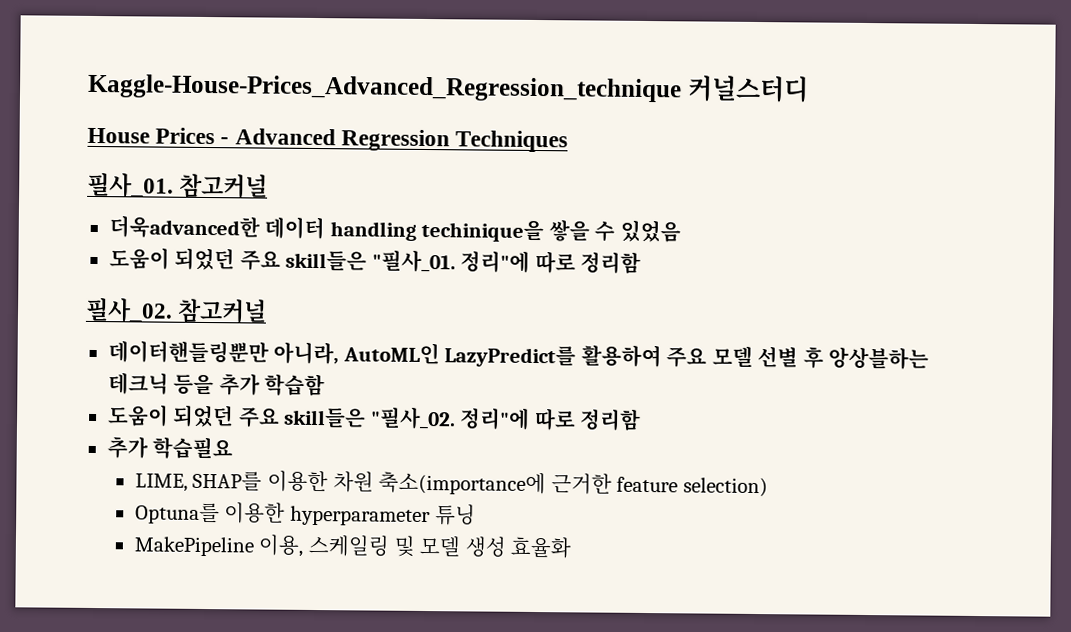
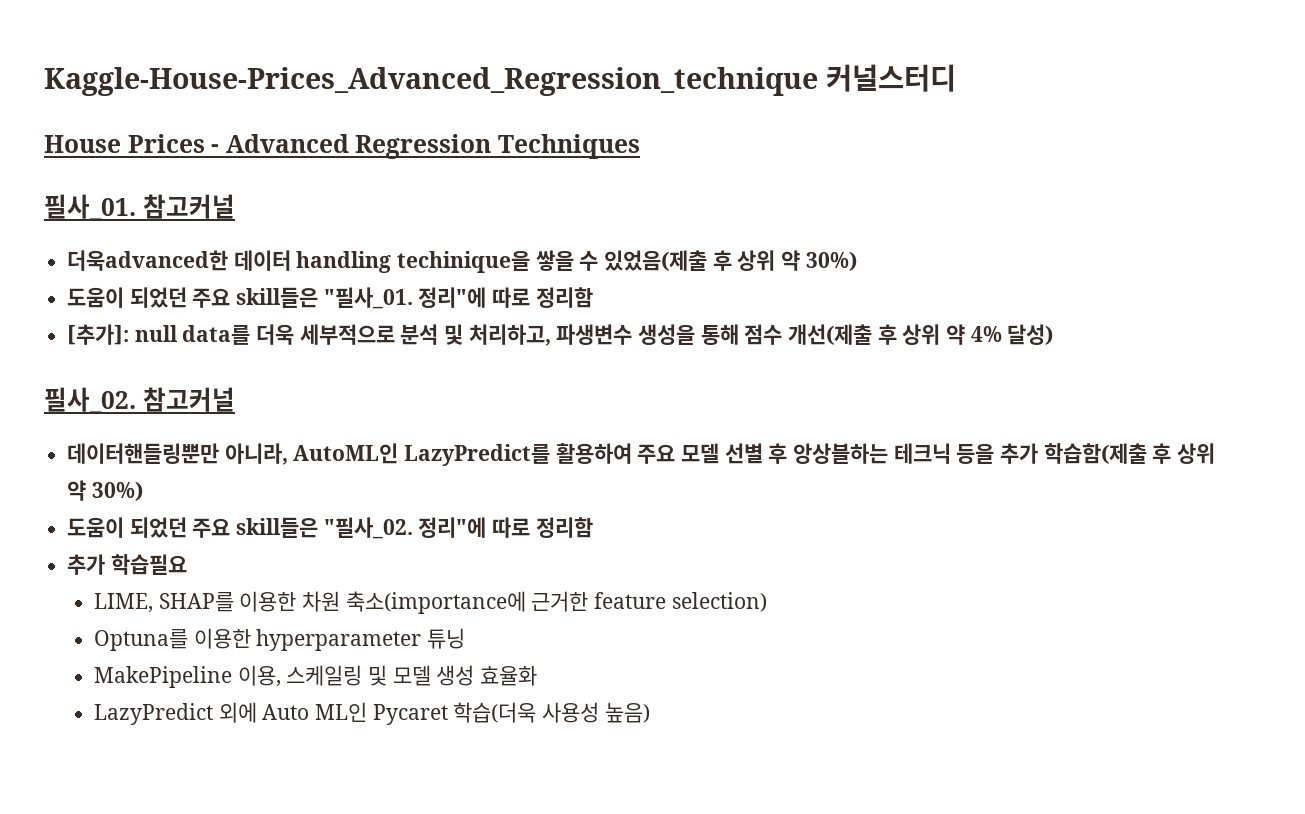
[619,219,681,243] 있었음 -> [604,250,857,271] 있었음(제출 후 상위 약 30%)
(642, 262) none -> [67,324,1054,346] // [추가]: null data를 더욱 세부적으로 분석 및 처리하고, 파생변수 생성을 통해 점수 개선(제출 후 상위 약 4% 달성)
[264,373,326,397] 학습함 -> [1043,443,1216,464] [67,480,143,501] 학습함(제출 후 상위 약 30%)
(572, 547) none -> [93,702,650,725] // LazyPredict 외에 Auto ML인 Pycaret 학습(더욱 사용성 높음)

